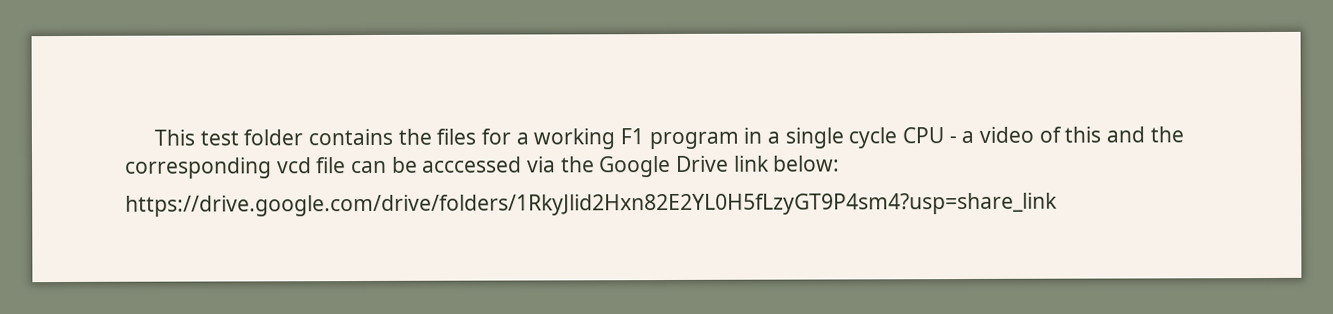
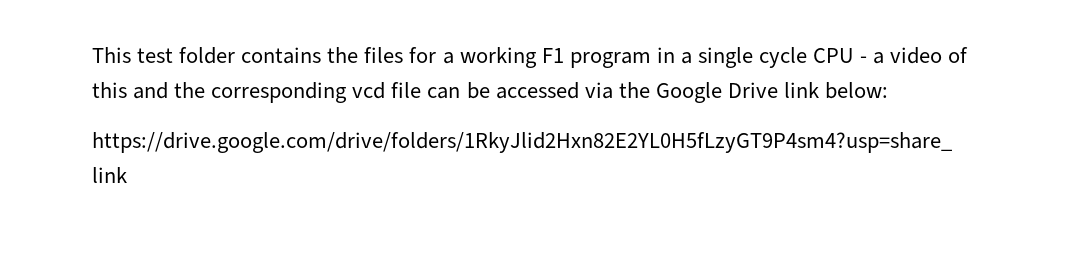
[421,156,523,173] acccessed -> [495,82,579,99] accessed

